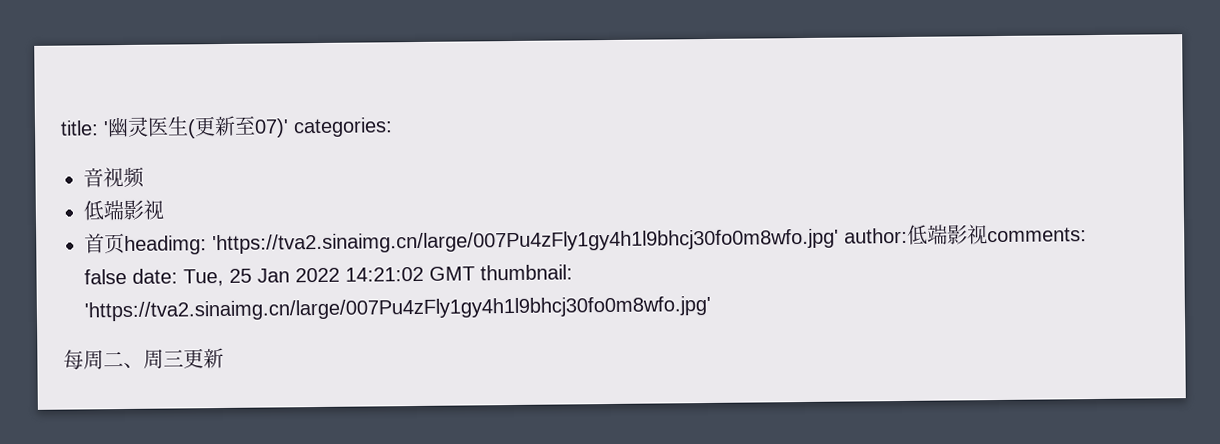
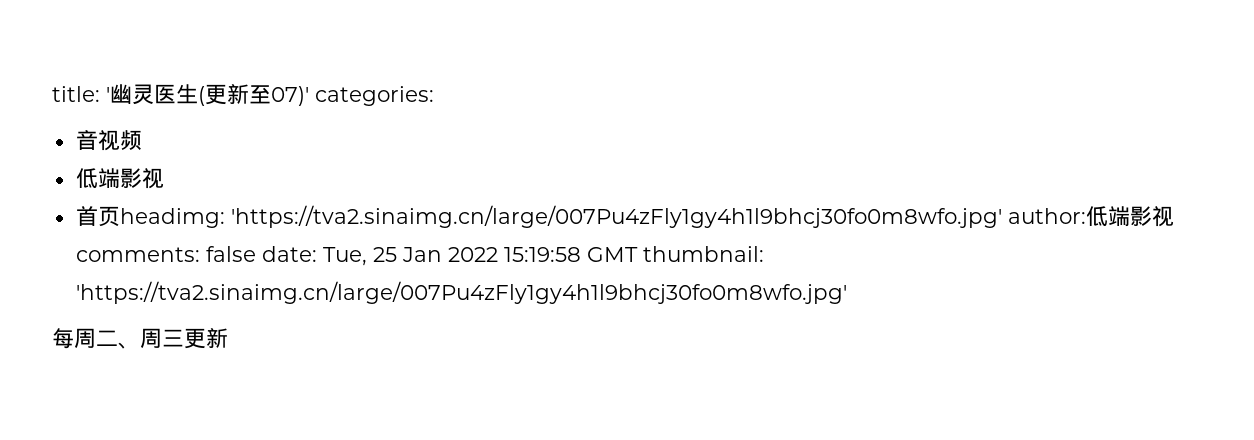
[345,266,424,282] 14:21:02 -> [503,247,581,262] 15:19:58

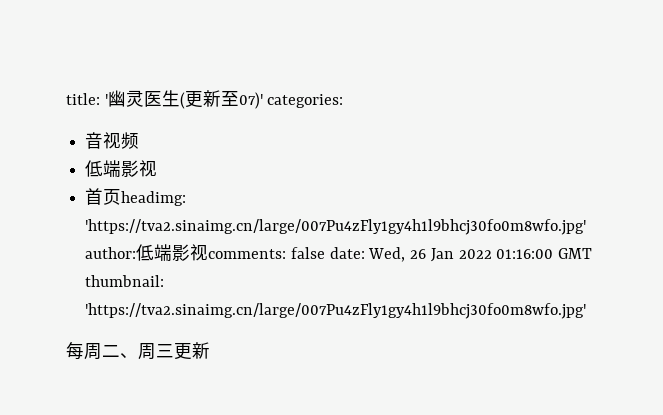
[322,247,397,266] Tue, 25 -> [368,247,427,262] Wed, 26
[503,247,581,262] 15:19:58 -> [496,249,554,259] 01:16:00

